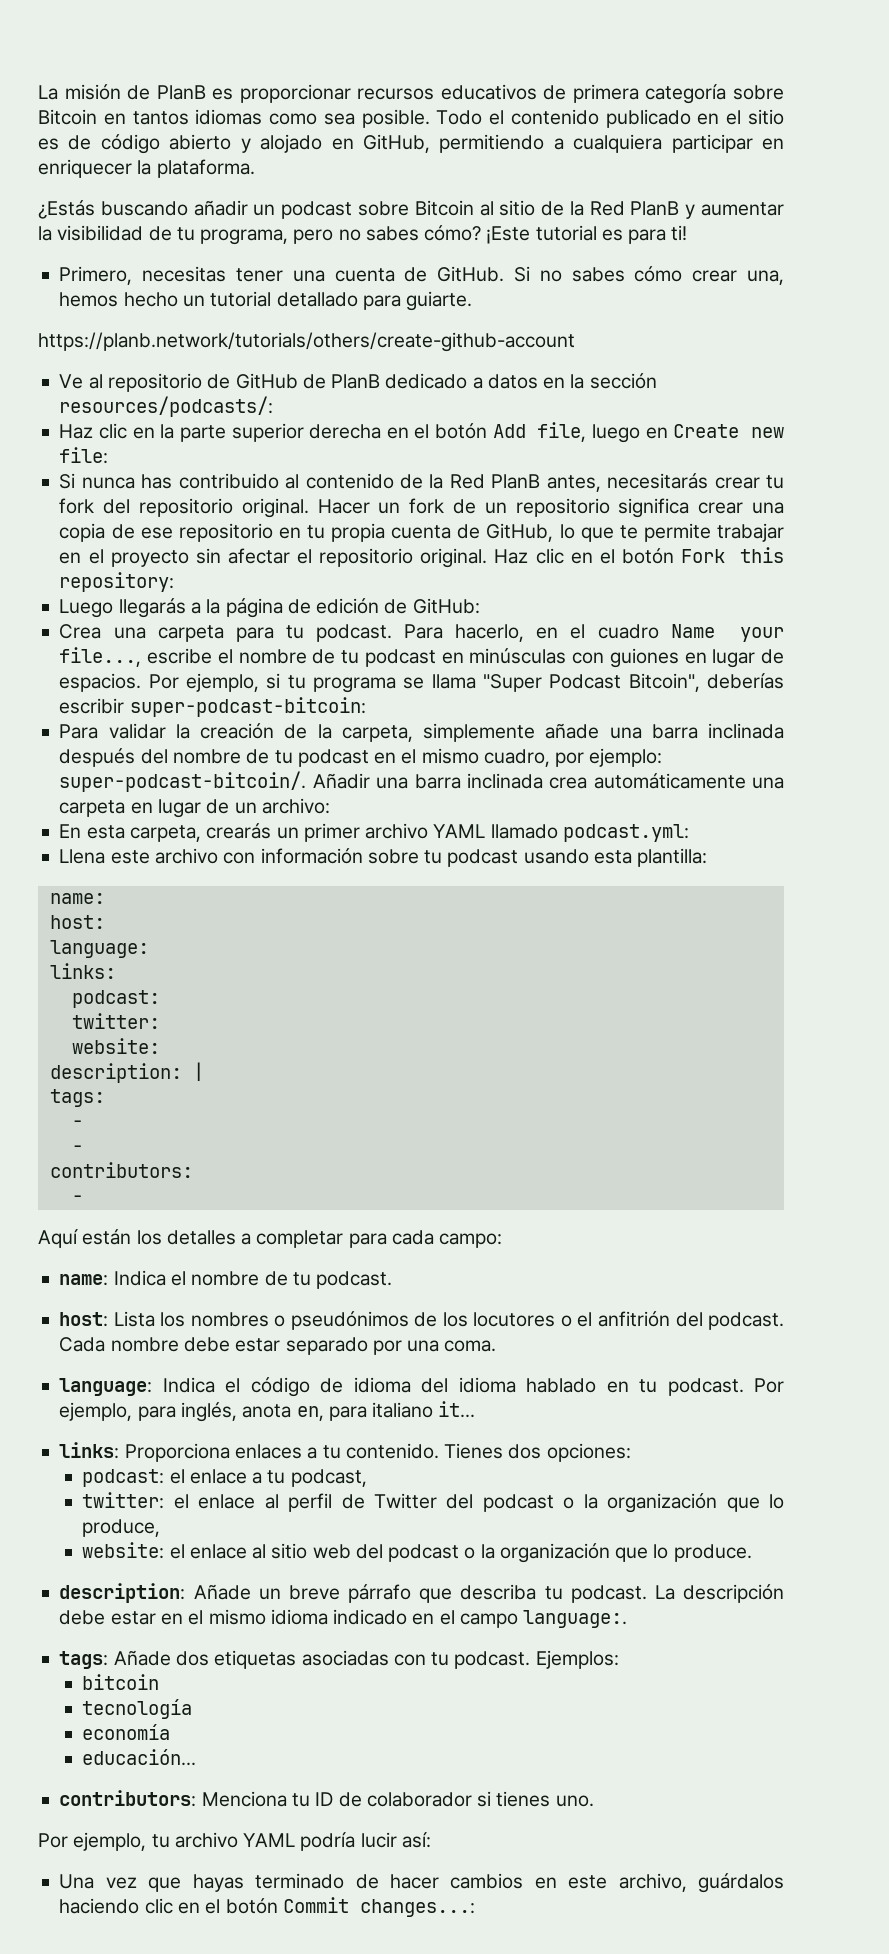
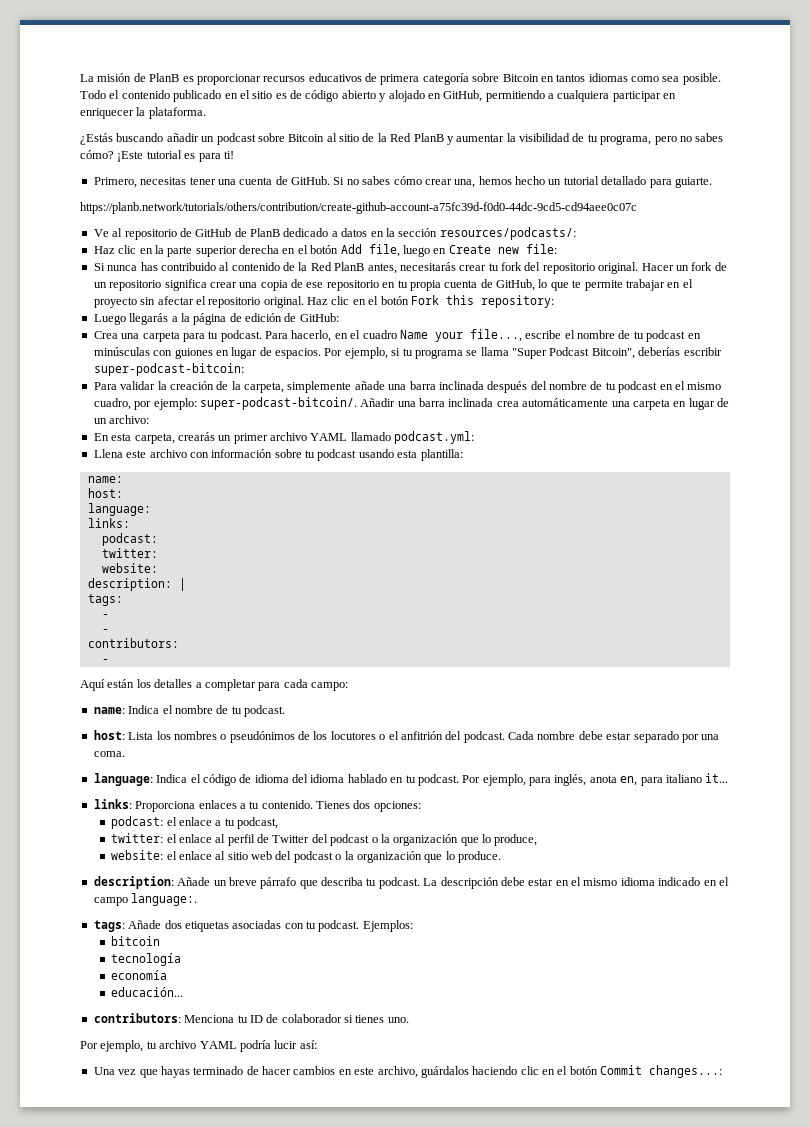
[38,332,575,352] https://planb.network/tutorials/others/create-github-account -> [80,202,637,214] https://planb.network/tutorials/others/contribution/create-github-account-a75fc39d-f0d0-44dc-9cd5-cd94aee0c07c

